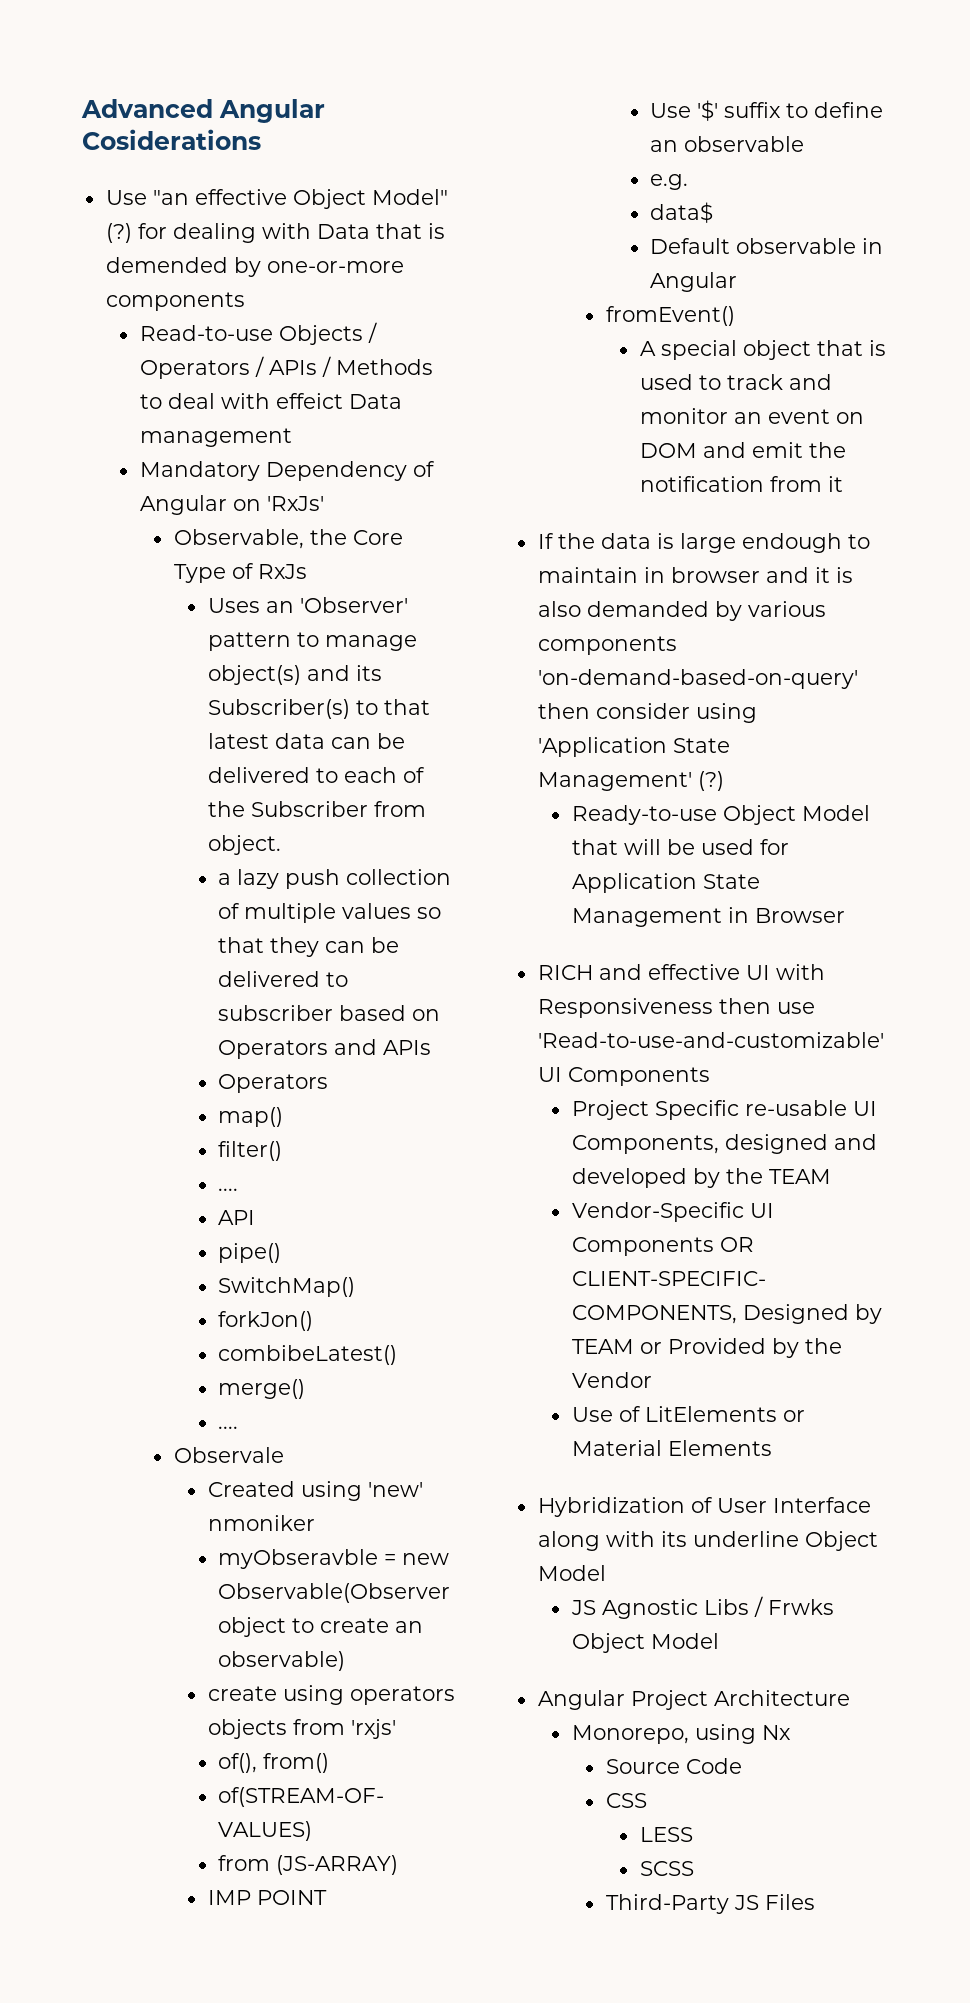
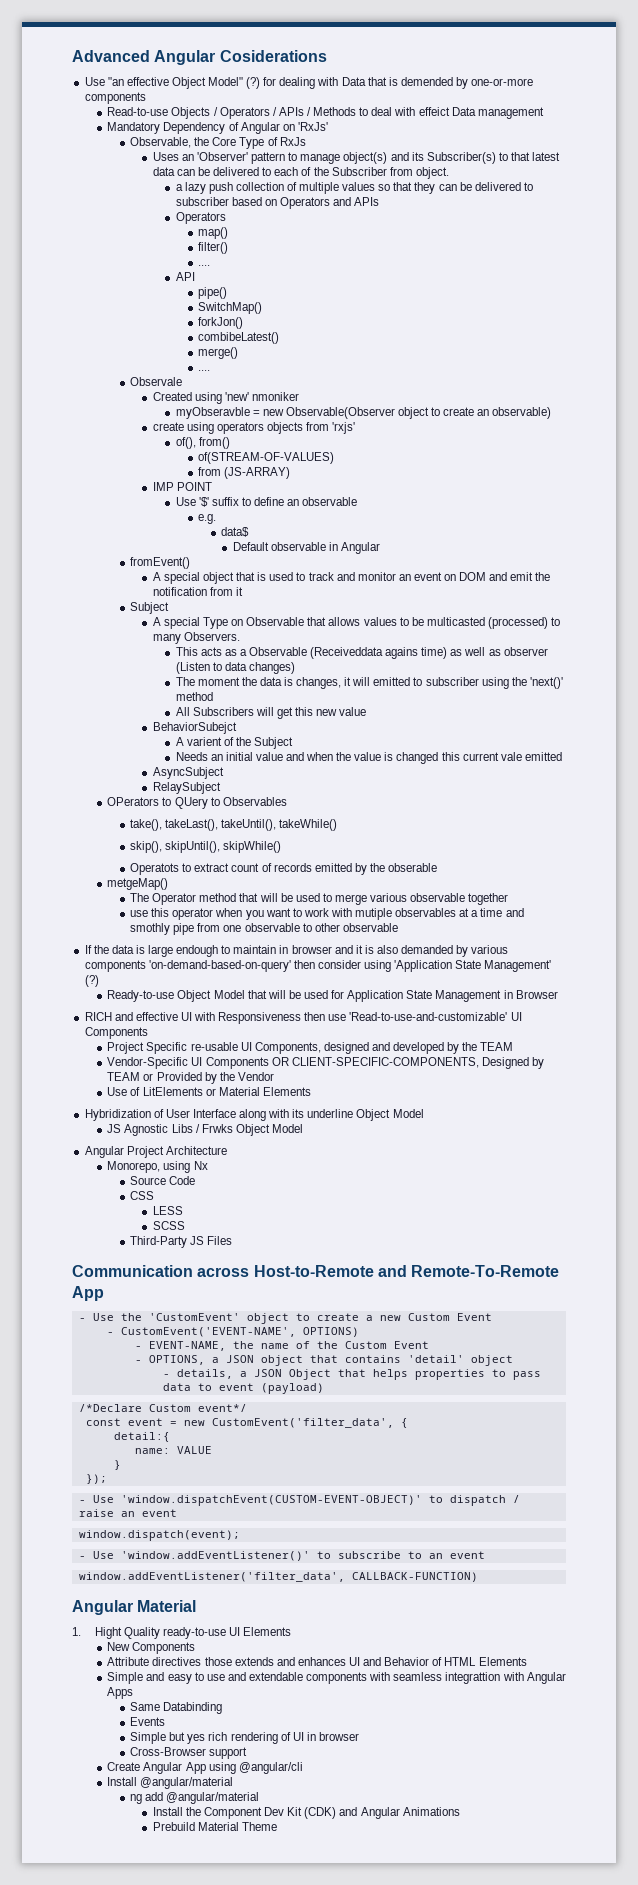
(843, 484) none -> [130,602,170,614] [152,617,561,629] [152,632,240,644] [175,647,548,659] [175,662,295,674] [175,677,563,689] [175,692,213,701] [175,707,367,719] [152,722,237,734] [175,737,293,749] [175,752,562,764] [152,767,224,779] [152,782,221,794] [107,797,287,809] [130,819,338,831] [130,841,282,853] [130,863,438,875] [107,878,169,890] [130,893,509,905] [130,908,524,920] [130,923,398,935] // Subject // A special Type on Observable that allows values to be multicasted (processed) to many Observers. // This acts as a Observable (Receiveddata agains time) as well as observer (Listen to data changes) // The moment the data is changes, it will emitted to subscriber using the 'next()' method // All Subscribers will get this new value // BehaviorSubejct // A varient of the Subject // Needs an initial value and when the value is changed this current vale emitted // AsyncSubject // RelaySubject // OPerators to QUery to Observables // take(), takeLast(), takeUntil(), takeWhile() // skip(), skipUntil(), skipWhile() // Operatots to extract count of records emitted by the obserable // metgeMap() // The Operator method that will be used to merge various observable together // use this operator when you want to work with mutiple observables at a time and smothly pipe from one observable to other observable
(815, 1902) none -> [72,1265,560,1277] [72,1286,104,1301] [78,1313,492,1324] [106,1327,359,1337] [134,1341,429,1351] [134,1355,513,1366] [162,1369,541,1380] [162,1383,324,1394] [78,1404,247,1412] [85,1418,408,1428] [113,1432,170,1442] [134,1446,212,1454] [113,1460,121,1470] [85,1474,107,1484] [78,1495,520,1506] [78,1509,177,1517] [78,1530,240,1541] [78,1551,485,1561] [78,1572,478,1582] [72,1600,197,1615] [72,1627,292,1639] [107,1642,196,1654] [107,1657,527,1666] [107,1672,566,1684] [107,1687,134,1699] [130,1702,223,1714] [130,1717,166,1726] [130,1732,359,1744] [130,1747,248,1759] [107,1762,303,1774] [107,1777,234,1789] [130,1792,260,1804] [152,1807,460,1819] [152,1822,278,1831] // Communication across Host-to-Remote and Remote-To-Remote App // - Use the 'CustomEvent' object to create a new Custom Event // - CustomEvent('EVENT-NAME', OPTIONS) // - EVENT-NAME, the name of the Custom Event // - OPTIONS, a JSON object that contains 'detail' object // - details, a JSON Object that helps properties to pass data to event (payload) // /*Declare Custom event*/ // const event = new CustomEvent('filter_data', { // detail:{ // name: VALUE // } // }); // - Use 'window.dispatchEvent(CUSTOM-EVENT-OBJECT)' to dispatch / raise an event // window.dispatch(event); // - Use 'window.addEventListener()' to subscribe to an event // window.addEventListener('filter_data', CALLBACK-FUNCTION) // Angular Material // 1. Hight Quality ready-to-use UI Elements // New Components // Attribute directives those extends and enhances UI and Behavior of HTML Elements // Simple and easy to use and extendable components with seamless integrattion with Angular Apps // Same Databinding // Events // Simple but yes rich rendering of UI in browser // Cross-Browser support // Create Angular App using @angular/cli // Install @angular/material // ng add @angular/material // Install the Component Dev Kit (CDK) and Angular Animations // Prebuild Material Theme

